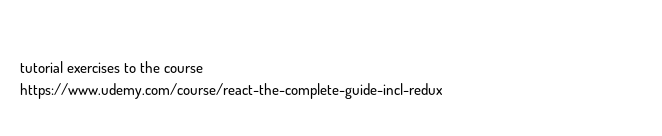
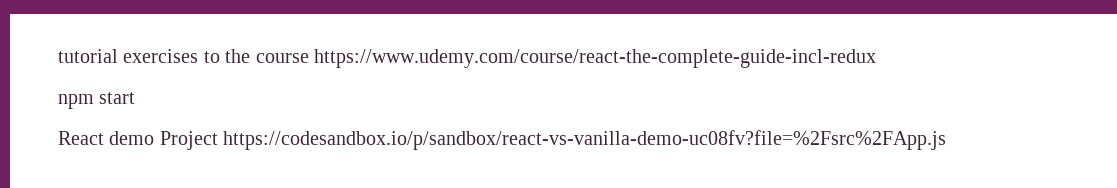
(443, 91) none -> [58,92,136,109] [58,130,947,150] // npm start // React demo Project https://codesandbox.io/p/sandbox/react-vs-vanilla-demo-uc08fv?file=%2Fsrc%2FApp.js

